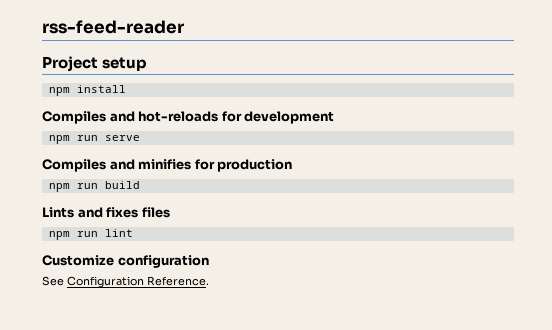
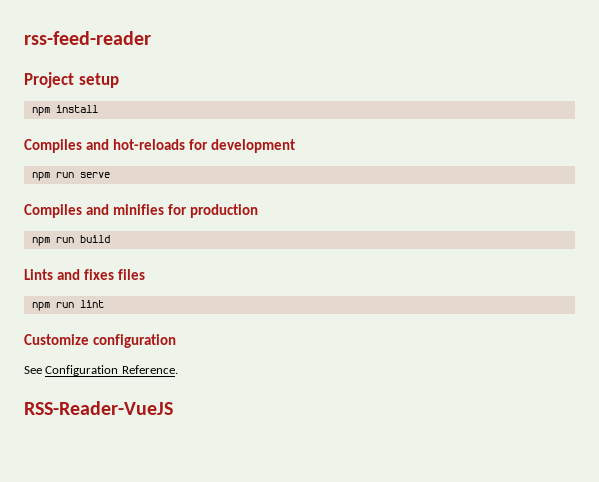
(209, 281) none -> [24,401,173,415] // RSS-Reader-VueJS

